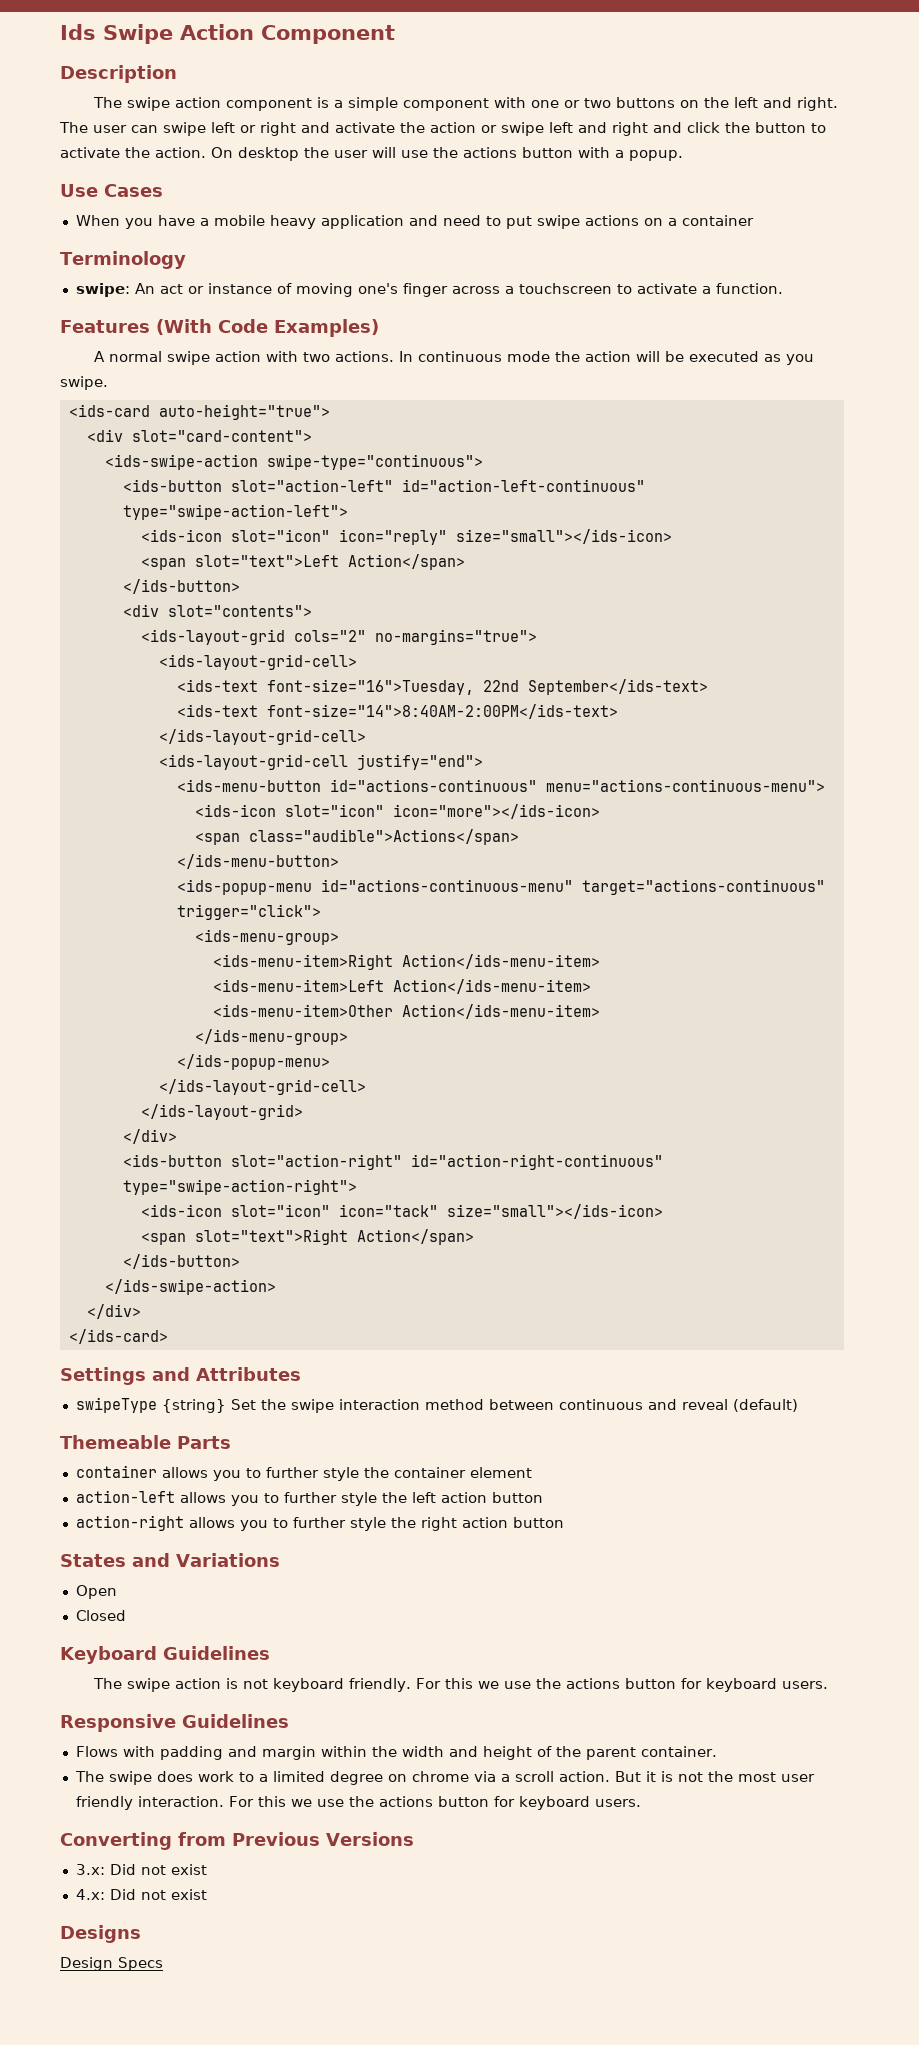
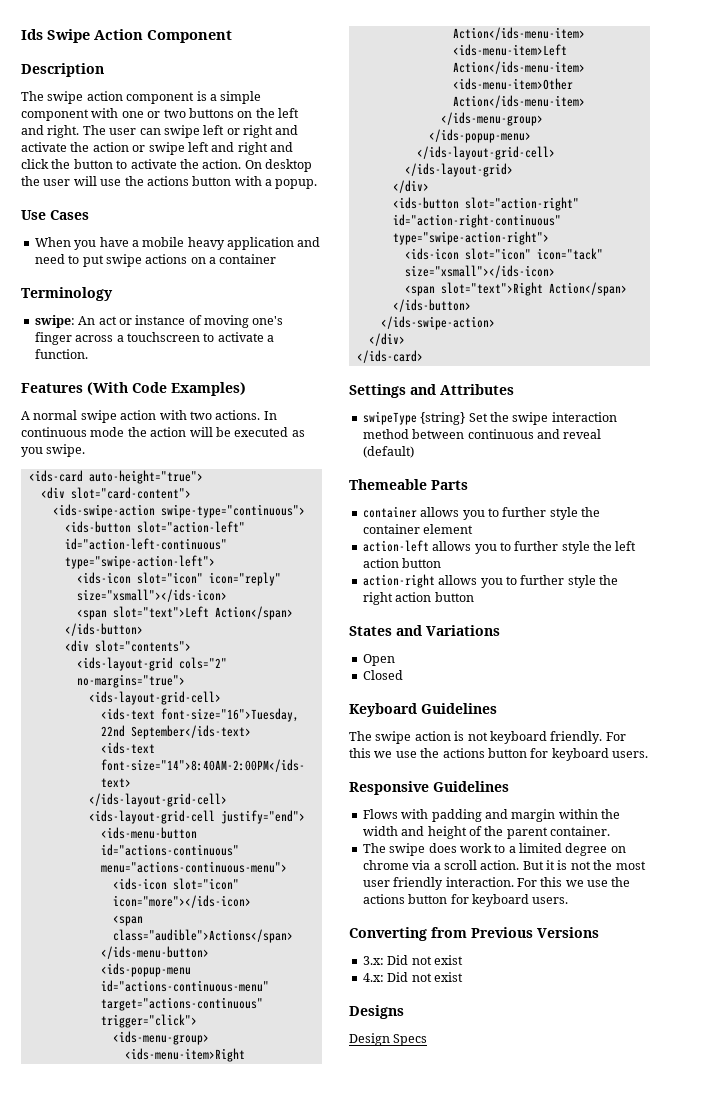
[455,529,672,544] size="small"></ids-icon> -> [76,589,227,602] size="xsmall"></ids-icon>
[446,1204,663,1219] size="small"></ids-icon> -> [404,265,555,278] size="xsmall"></ids-icon>

